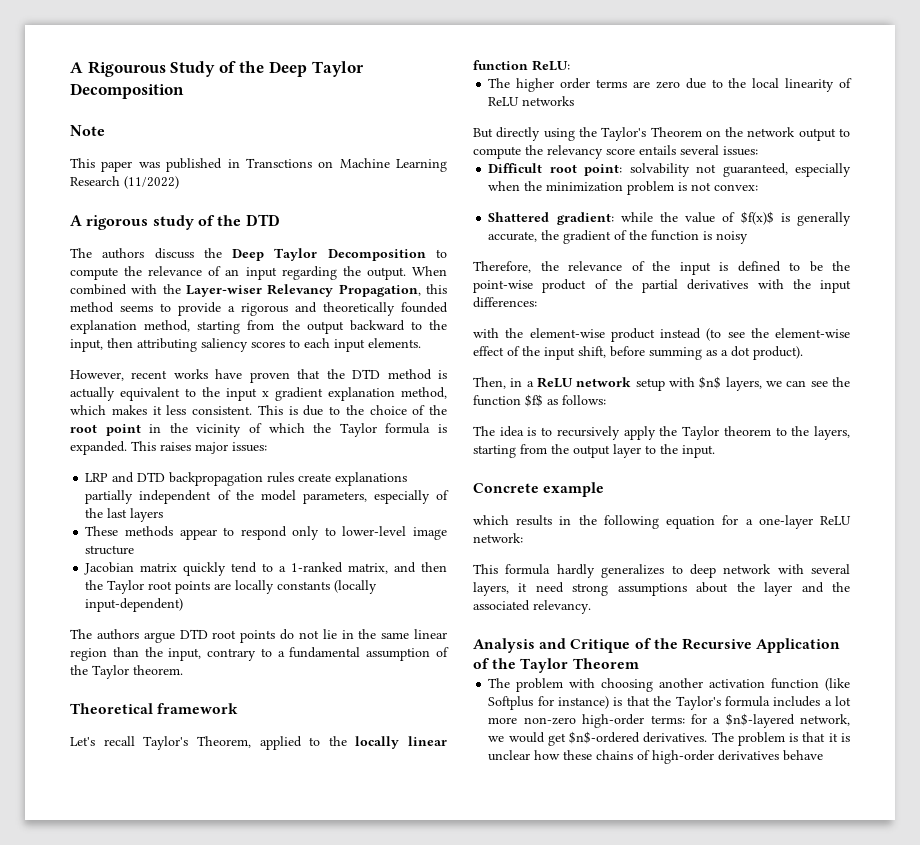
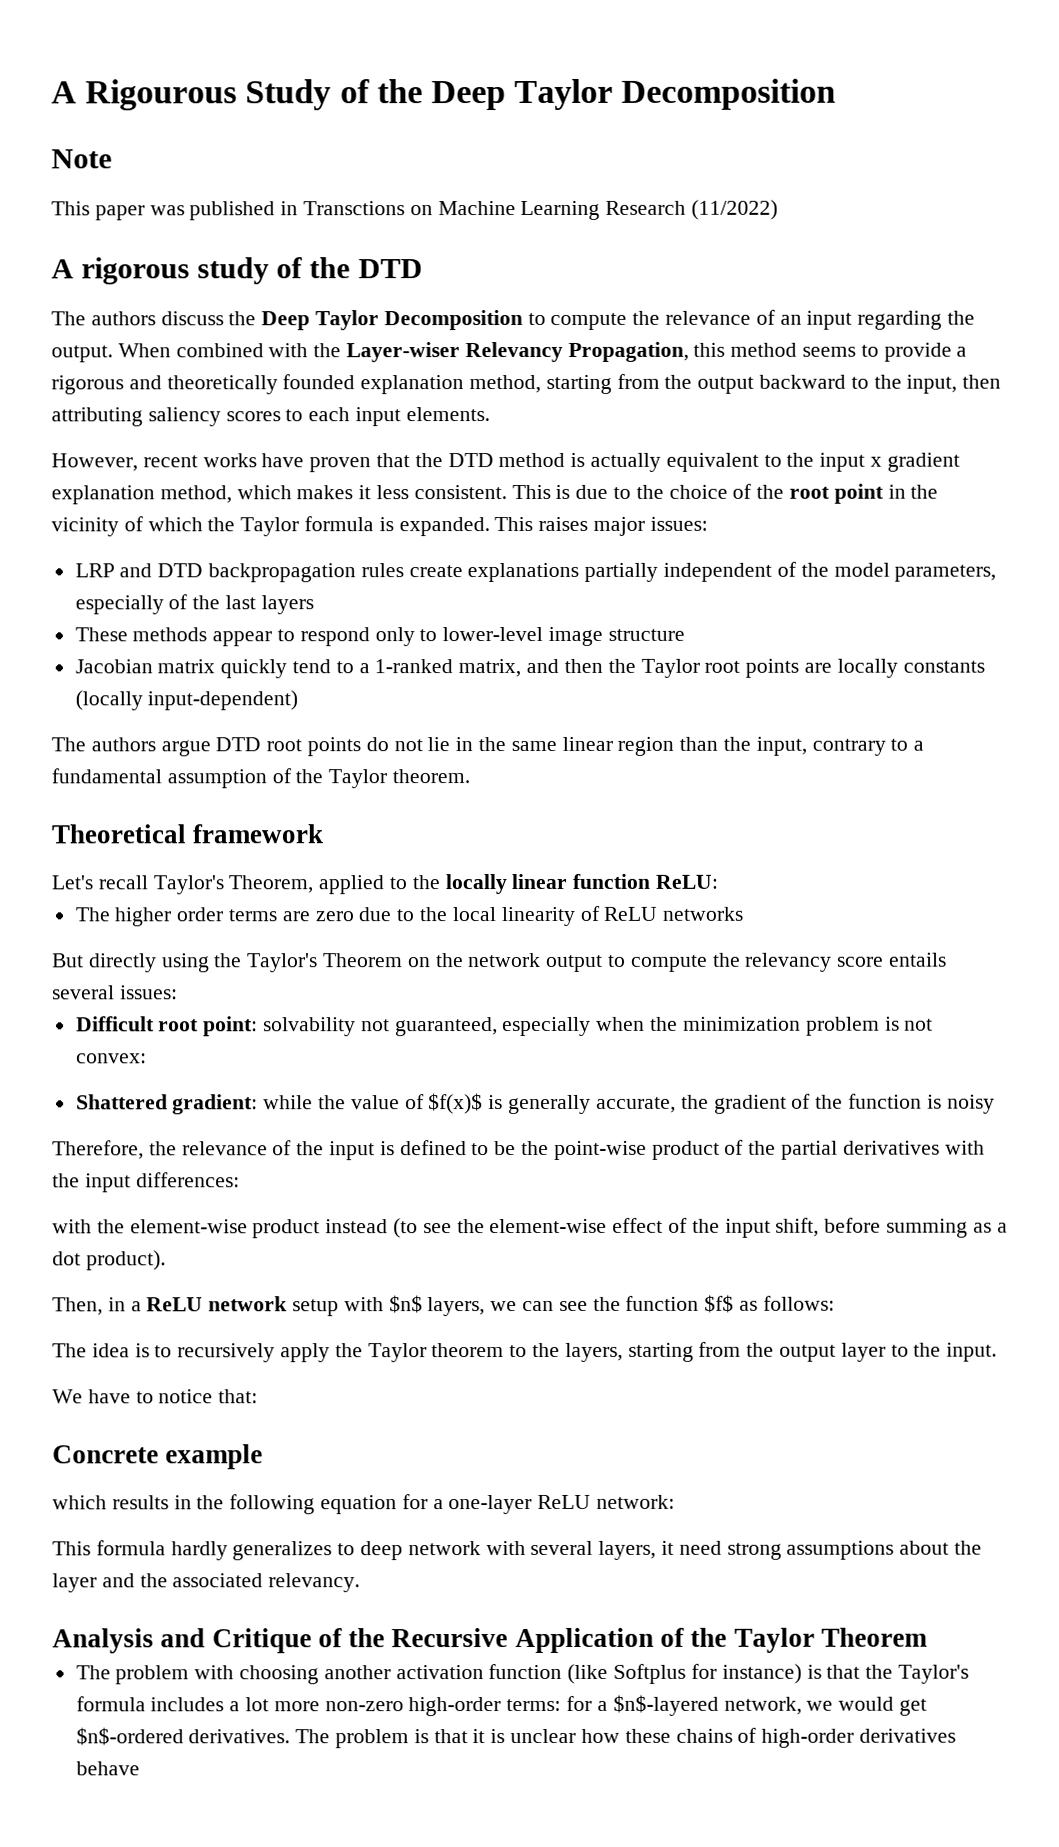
(715, 451) none -> [52,1389,259,1404] // We have to notice that:

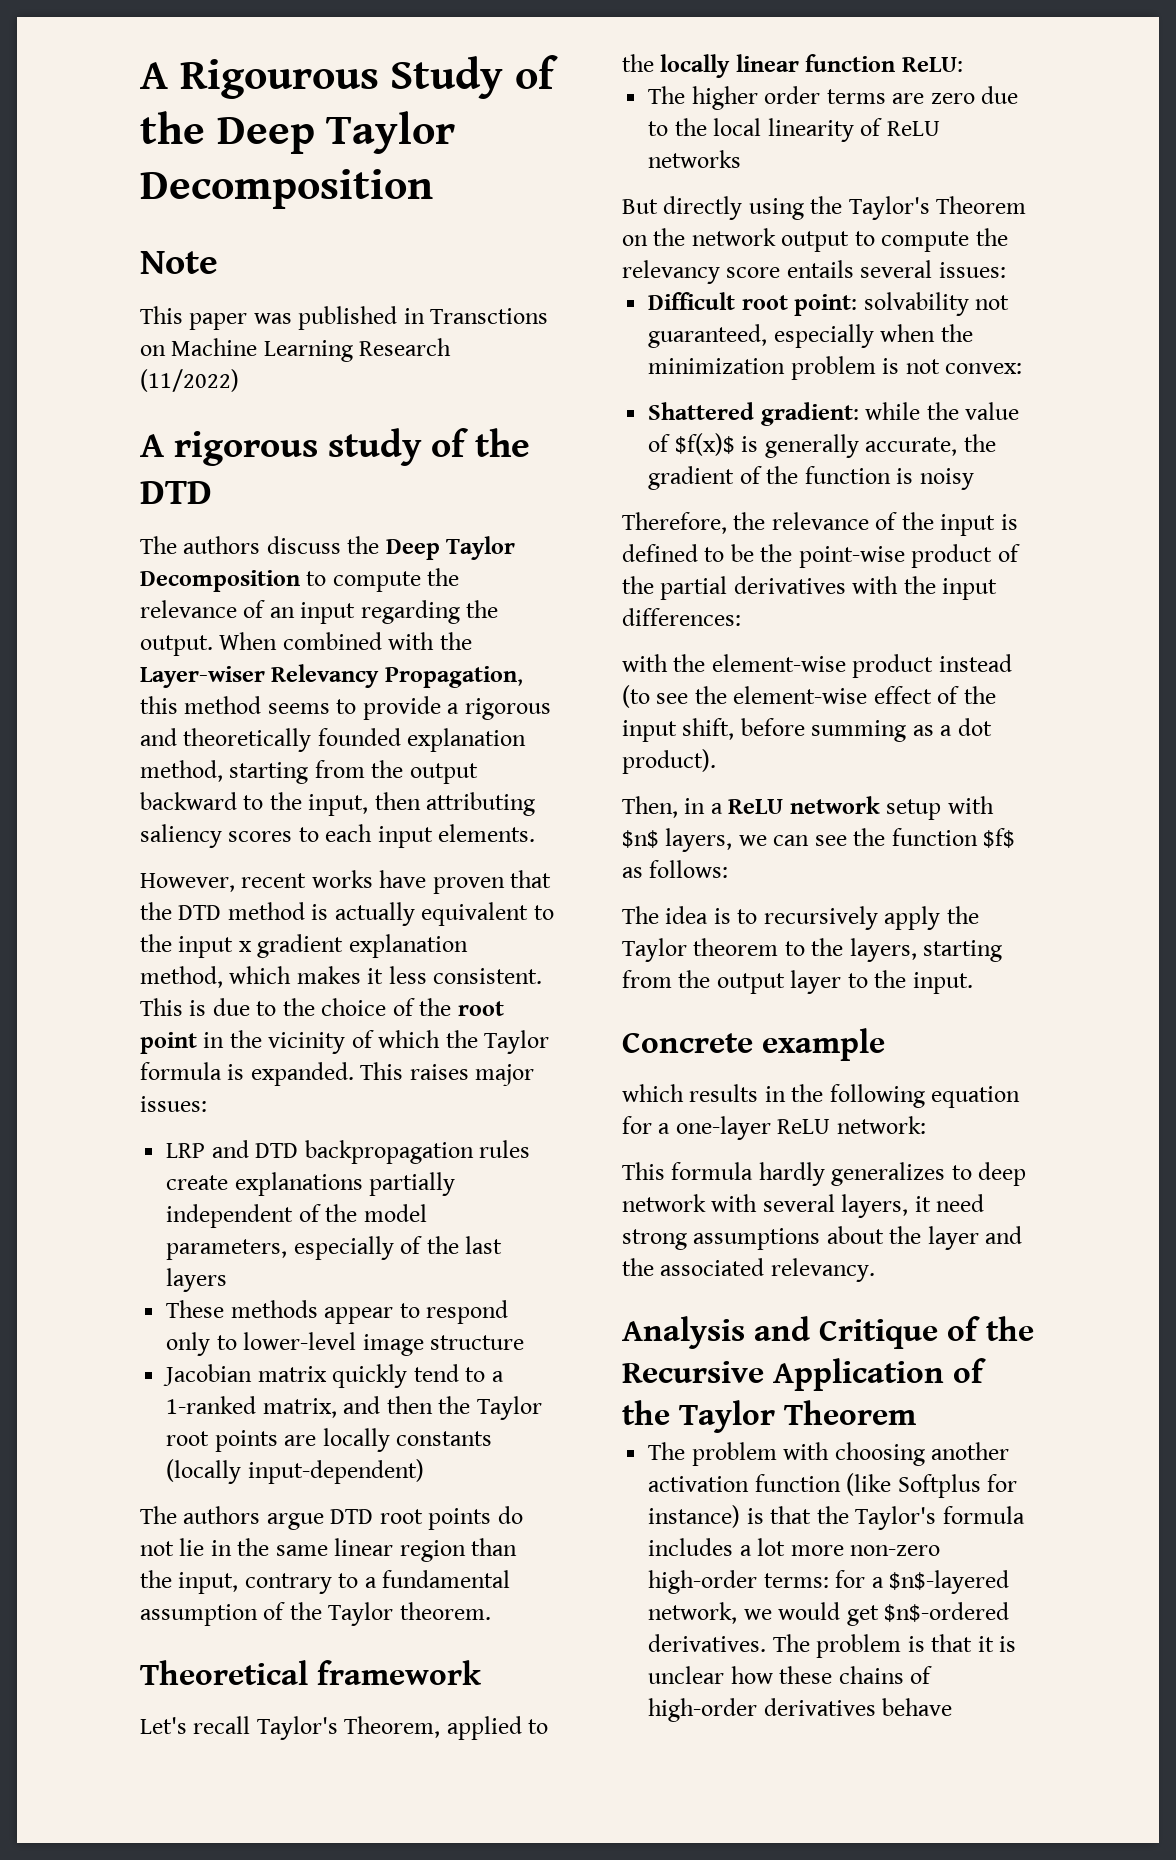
[52,1389,259,1404] // We have to notice that: -> (973, 983) none

